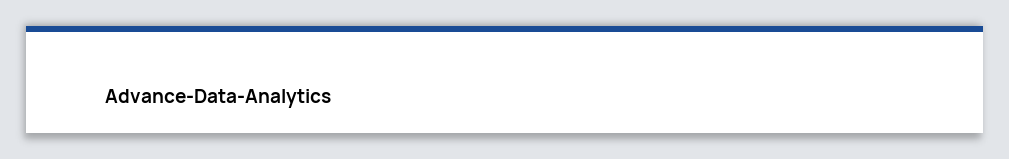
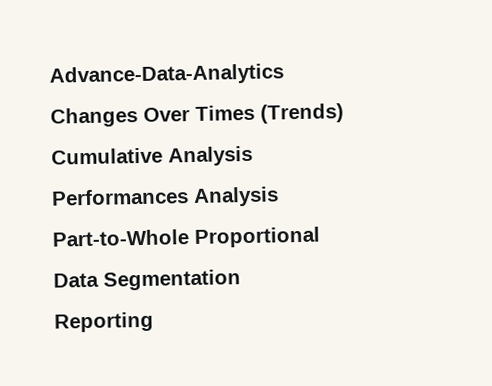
(331, 98) none -> [50,103,344,128] [51,145,253,167] [51,186,279,207] [52,226,321,248] [53,269,241,291] [54,311,154,333] // Changes Over Times (Trends) // Cumulative Analysis // Performances Analysis // Part-to-Whole Proportional // Data Segmentation // Reporting

